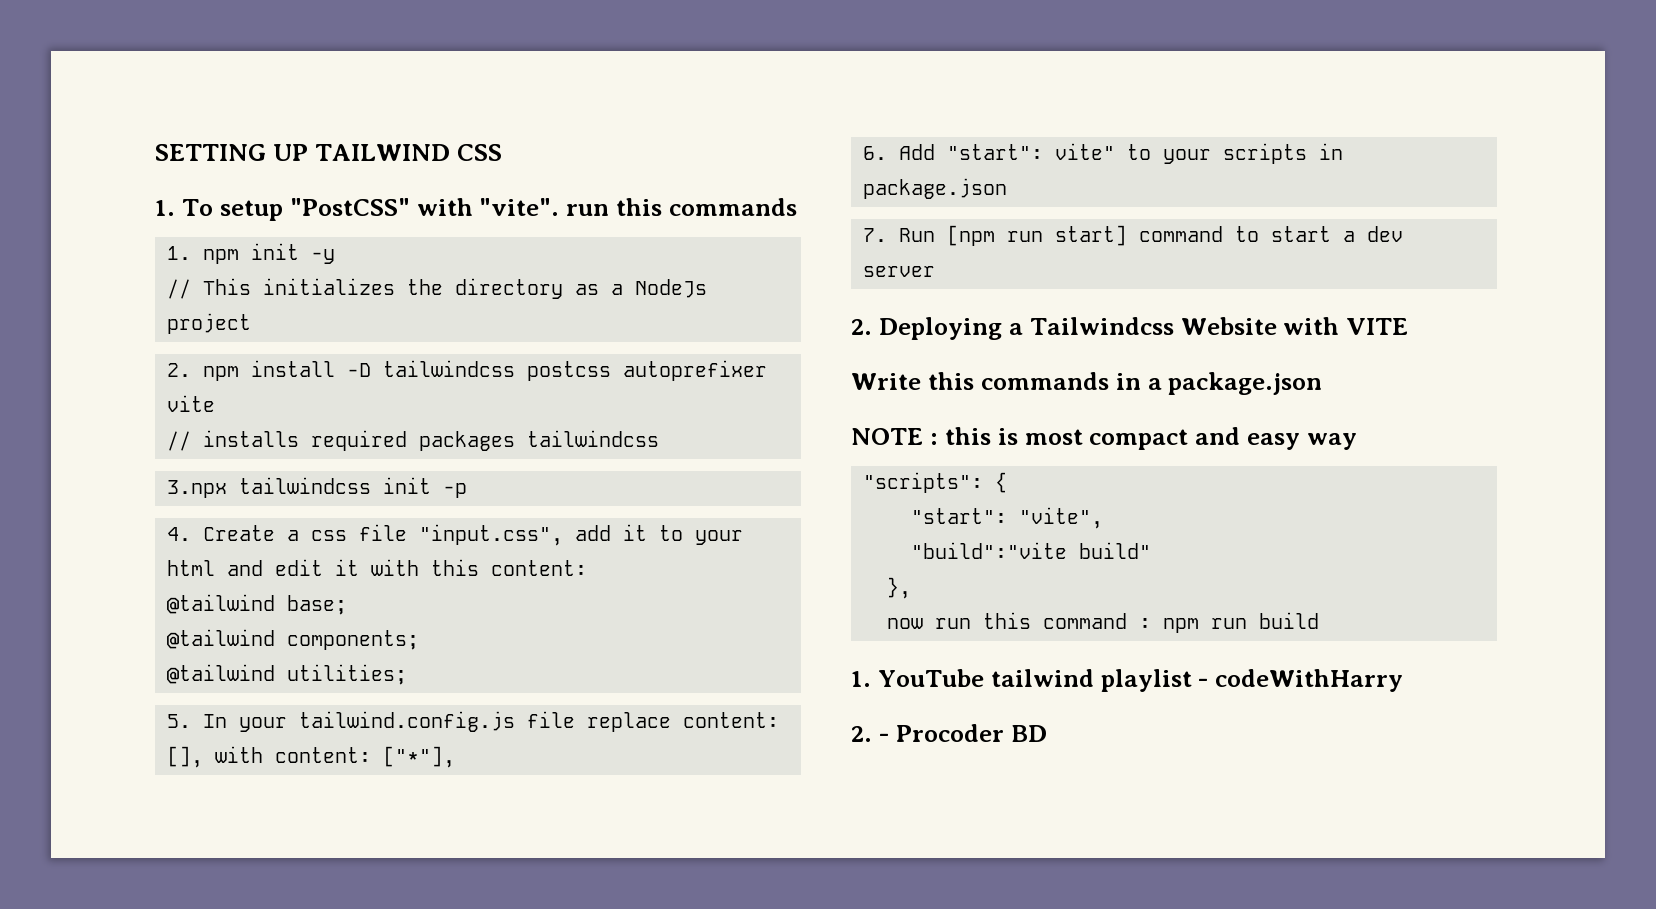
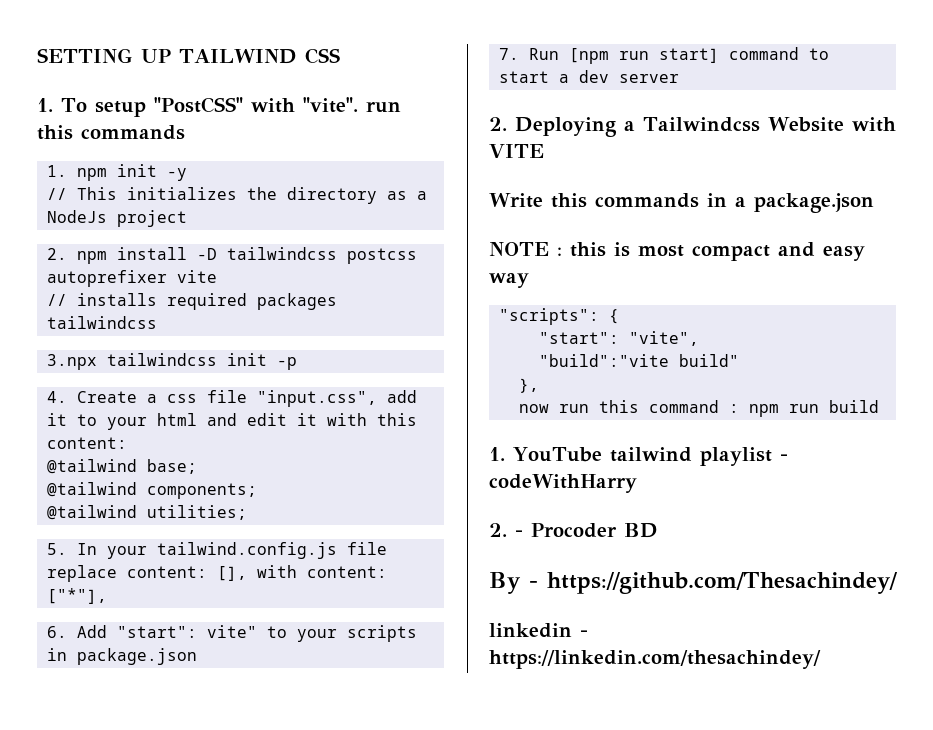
(1047, 733) none -> [489,572,898,594] [489,623,588,638] [489,650,821,669] // By - https://github.com/Thesachindey/ // linkedin - https://linkedin.com/thesachindey/

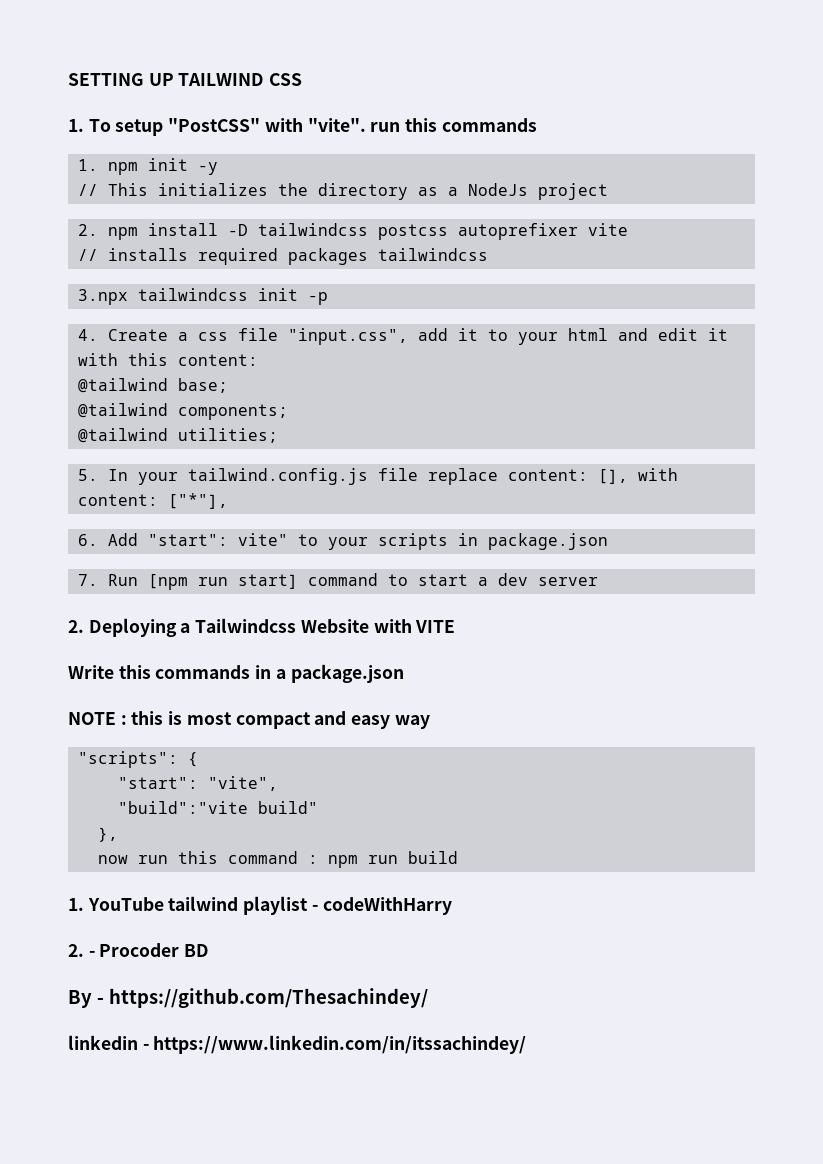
[489,650,821,669] https://linkedin.com/thesachindey/ -> [153,1035,527,1054] https://www.linkedin.com/in/itssachindey/

